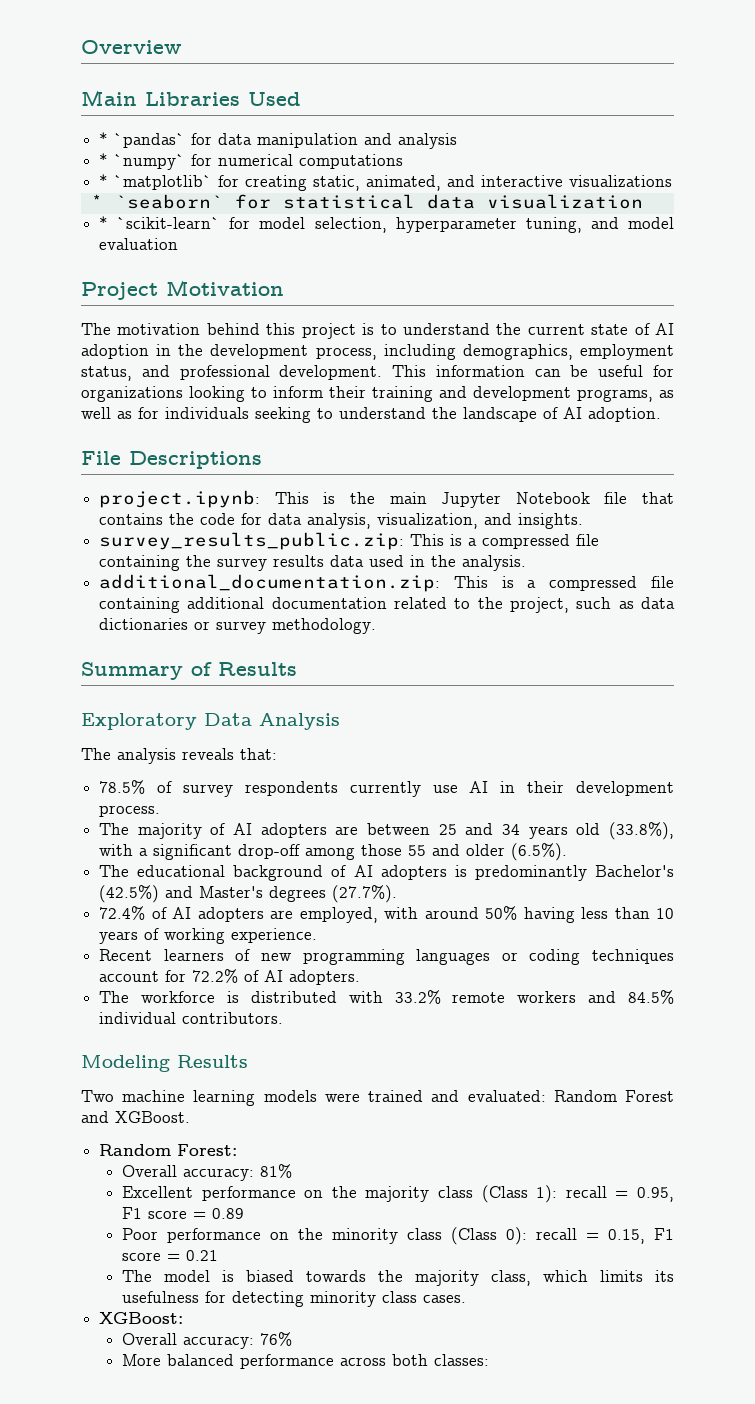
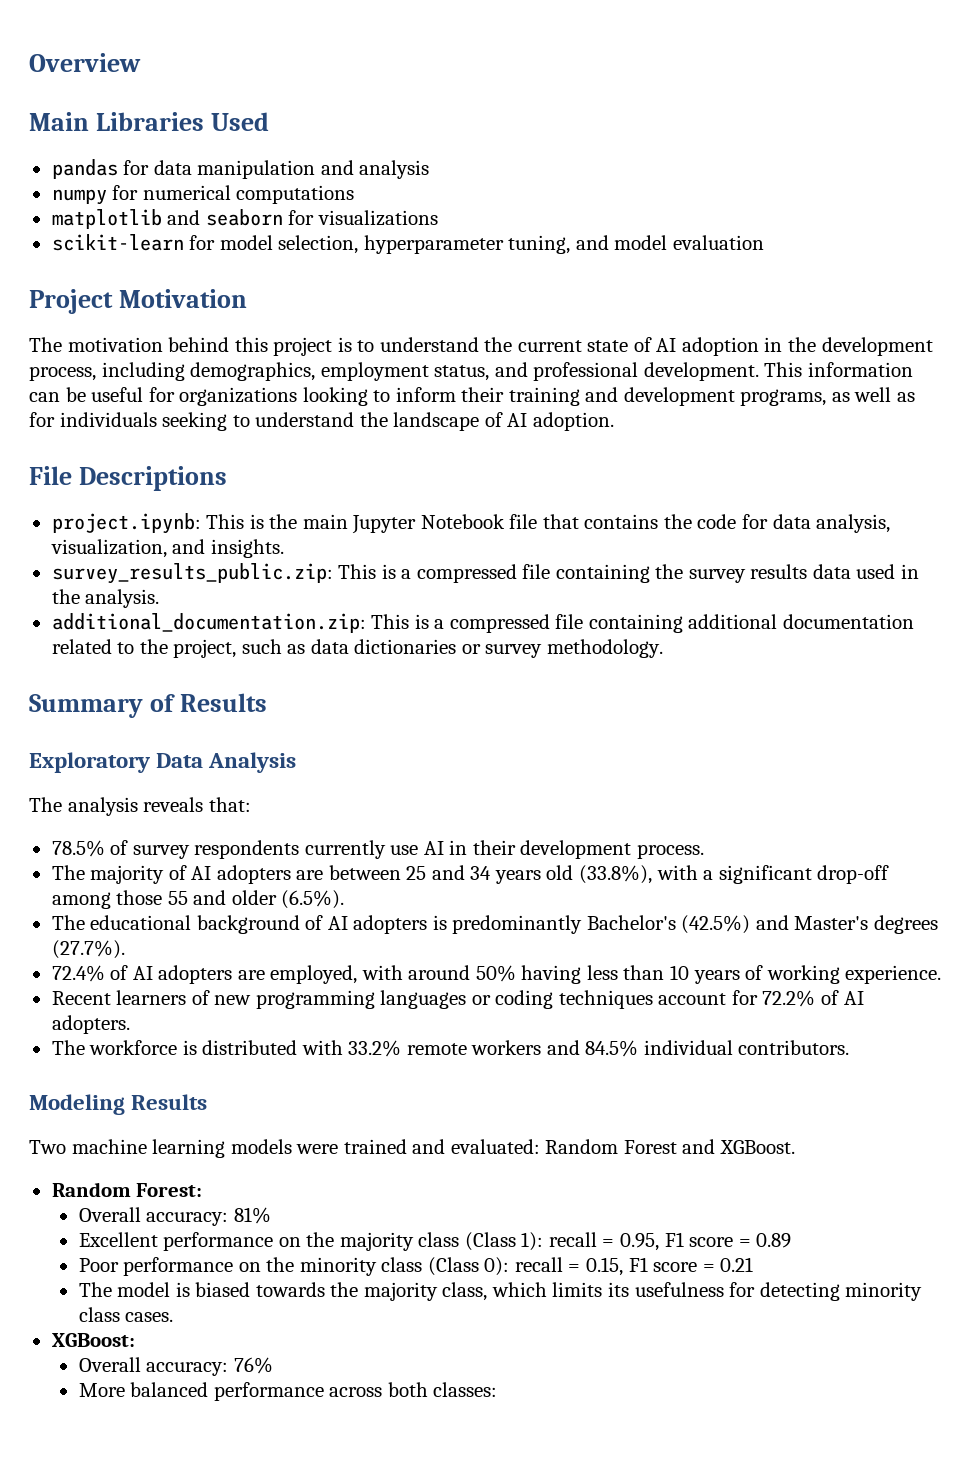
[99,132,186,148] * `pandas` -> [51,159,118,179] pandas
[99,153,186,170] * `numpy` -> [51,189,107,205] numpy
[99,174,673,191] [90,194,643,209] [99,216,221,229] * `matplotlib` for creating static, animated, and interactive visualizations // * `seaborn` for statistical data visualization // * `scikit-learn` -> [51,209,438,229] [51,234,184,251] matplotlib and seaborn for visualizations // scikit-learn

